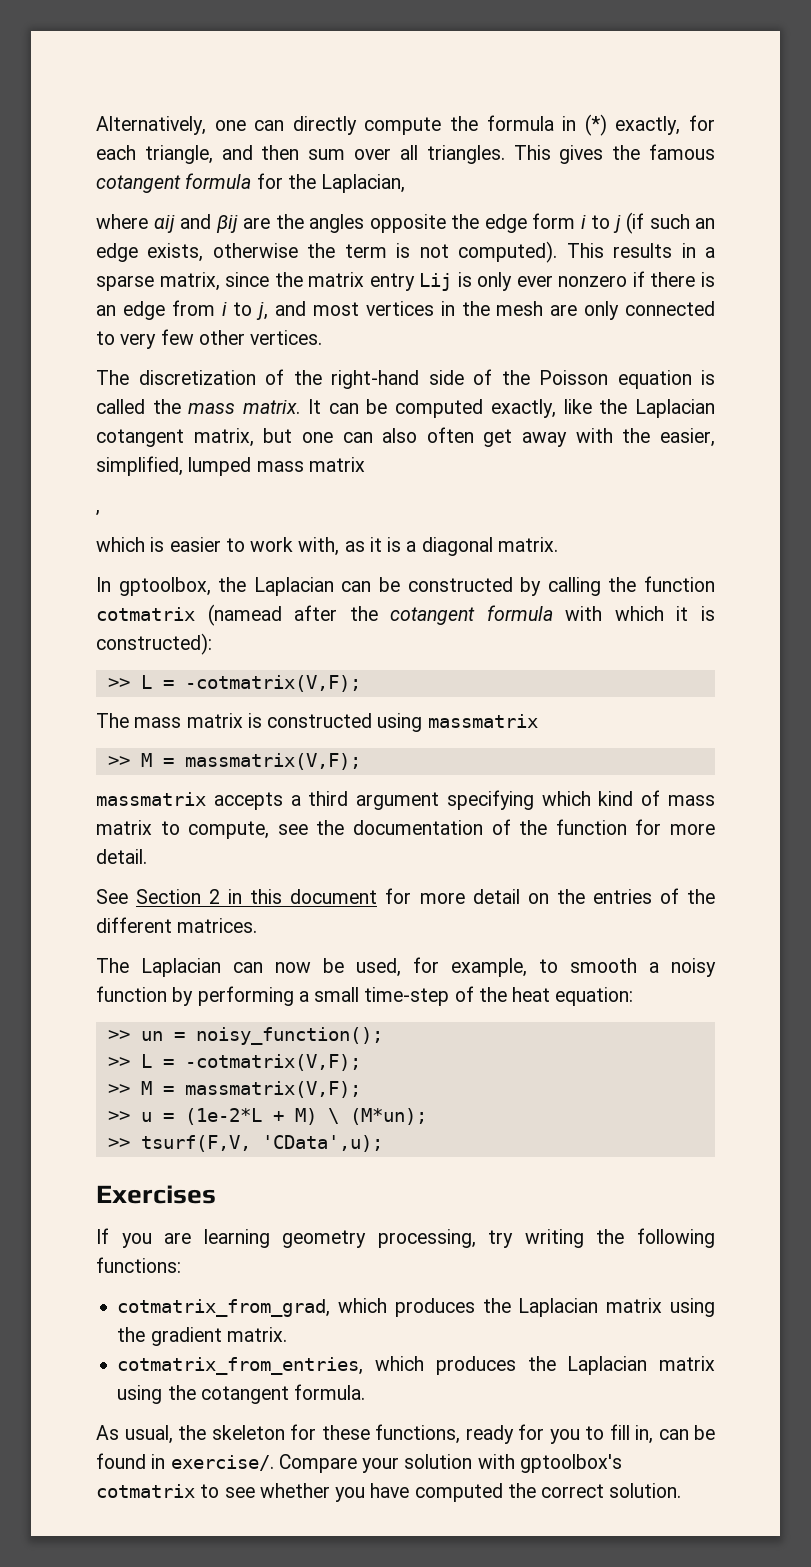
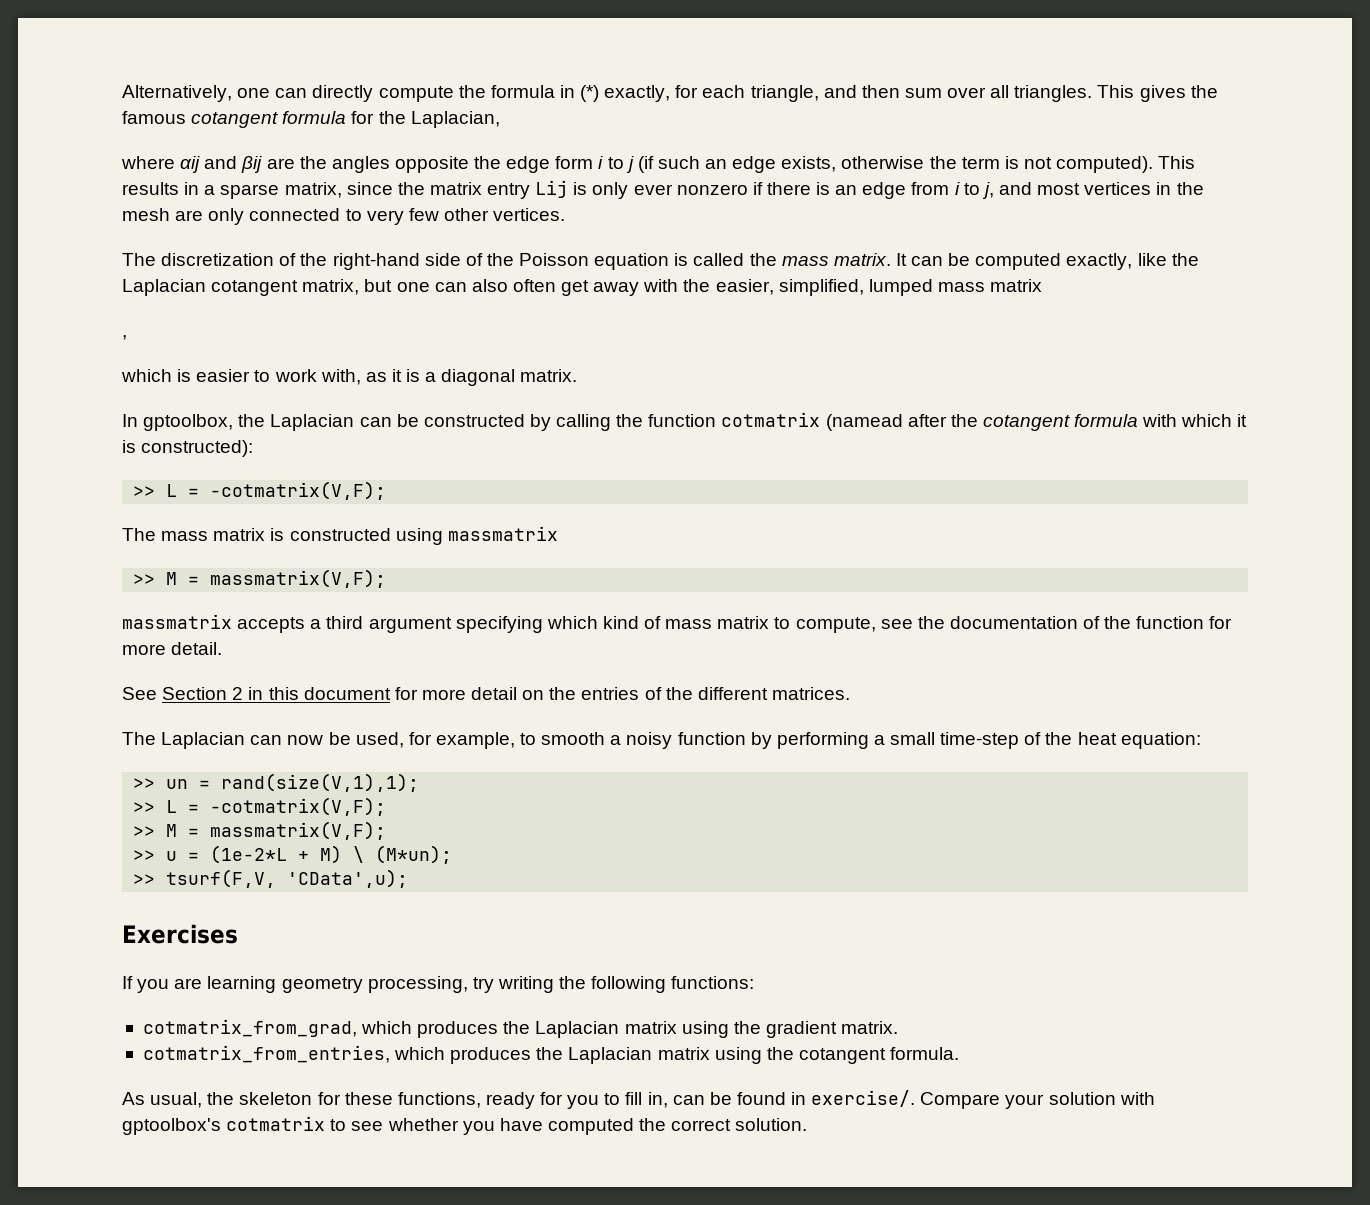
[195,1027,383,1045] noisy_function(); -> [221,773,420,792] rand(size(V,1),1);

